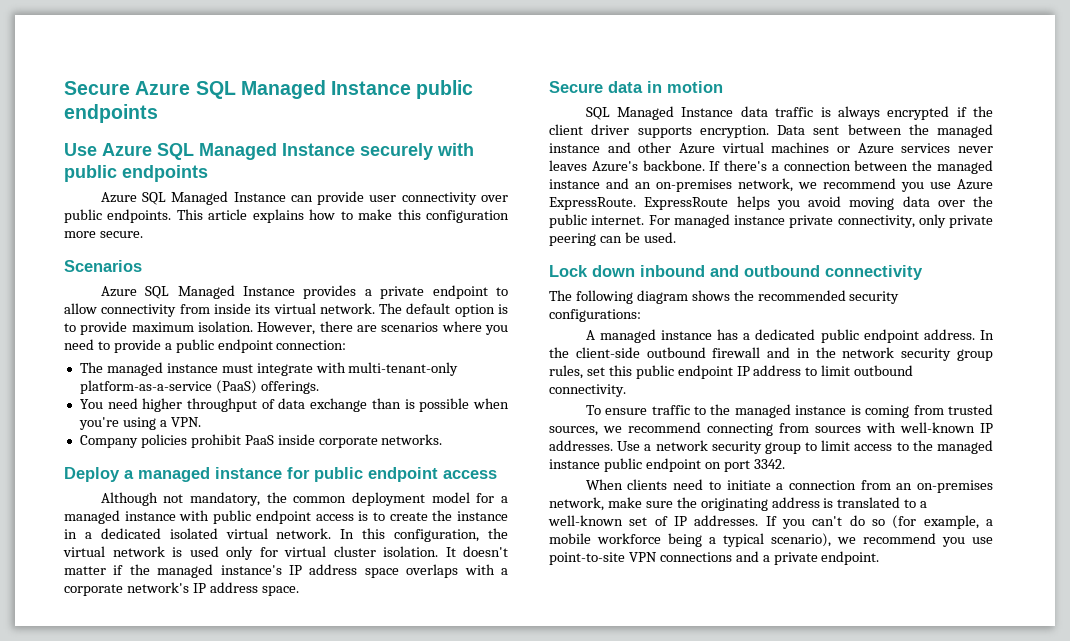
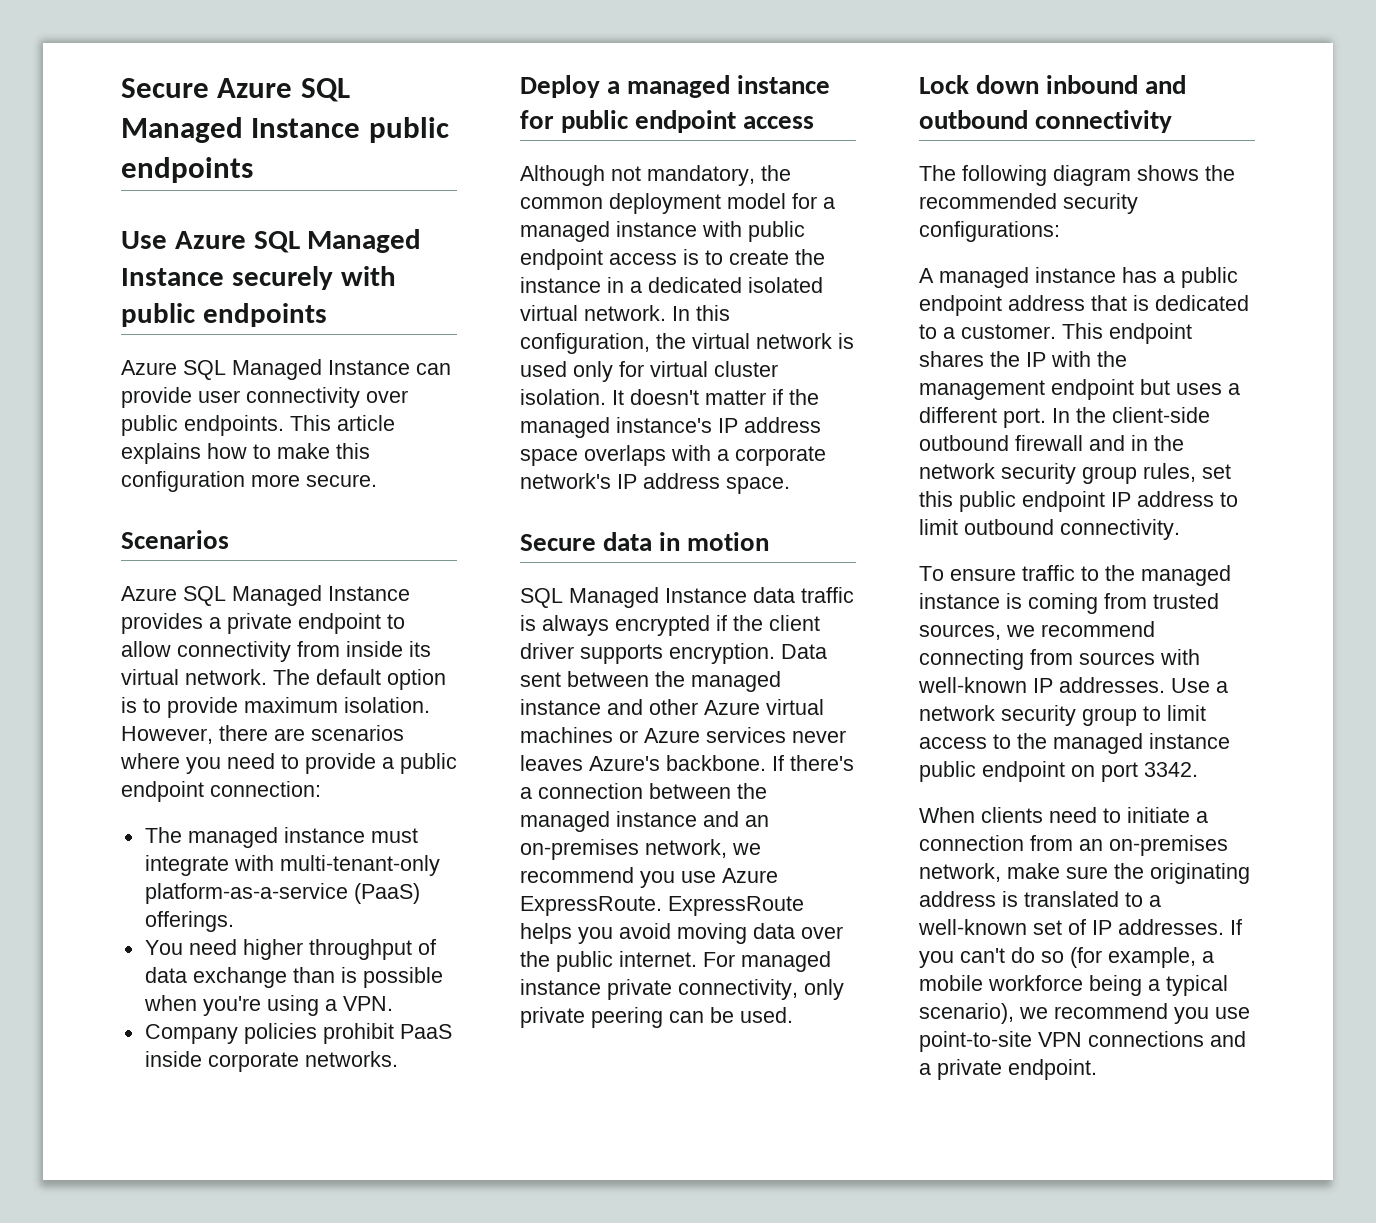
[755,329,975,343] dedicated public endpoint address. -> [1181,267,1238,288] [919,295,1249,316] [919,323,1192,344] [919,351,1127,367] [919,379,1240,400] [919,407,1046,428] public endpoint address that is dedicated to a customer. This endpoint shares the IP with the management endpoint but uses a different port.

